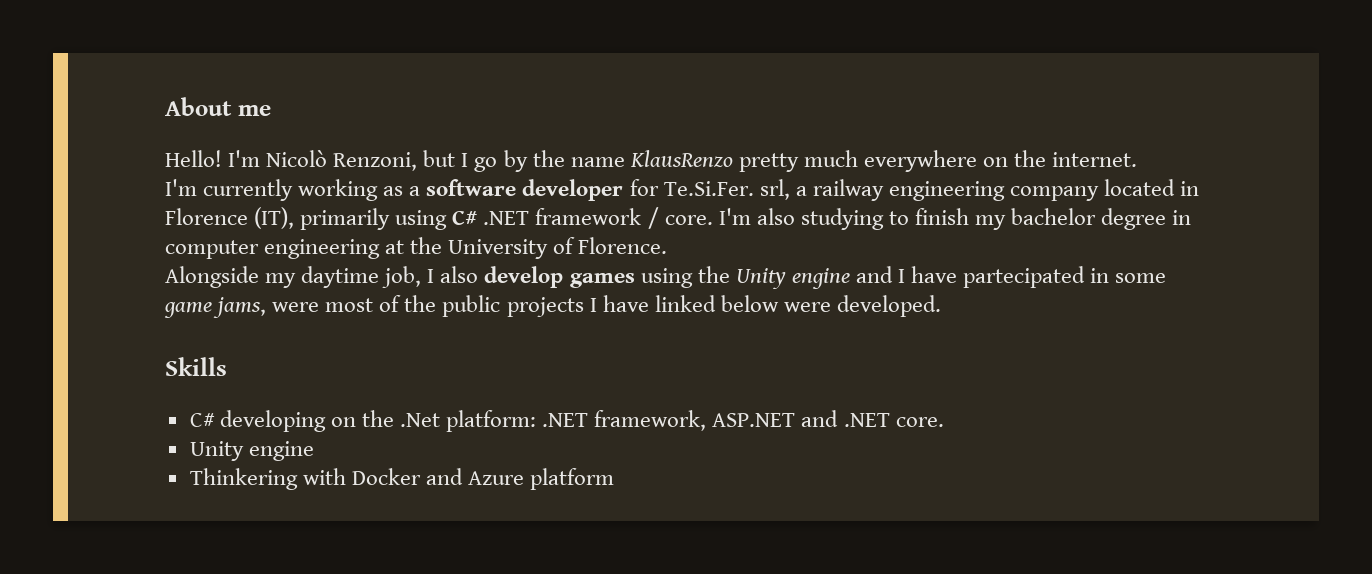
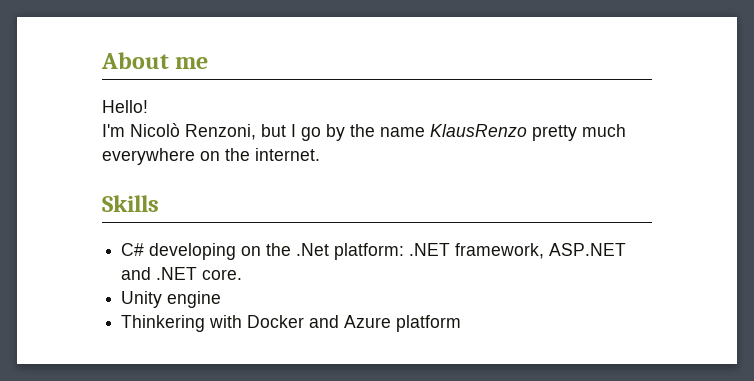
(222, 158) none -> (148, 106) //
[165,179,1200,201] [165,207,1192,230] [165,237,668,259] [165,266,1167,289] [164,295,941,318] // I'm currently working as a software developer for Te.Si.Fer. srl, a railway engineering company located in Florence (IT), primarily using C# .NET framework / core. I'm also studying to finish my bachelor degree in computer engineering at the University of Florence. // Alongside my daytime job, I also develop games using the Unity engine and I have partecipated in some game jams, were most of the public projects I have linked below were developed. -> (320, 154) none

